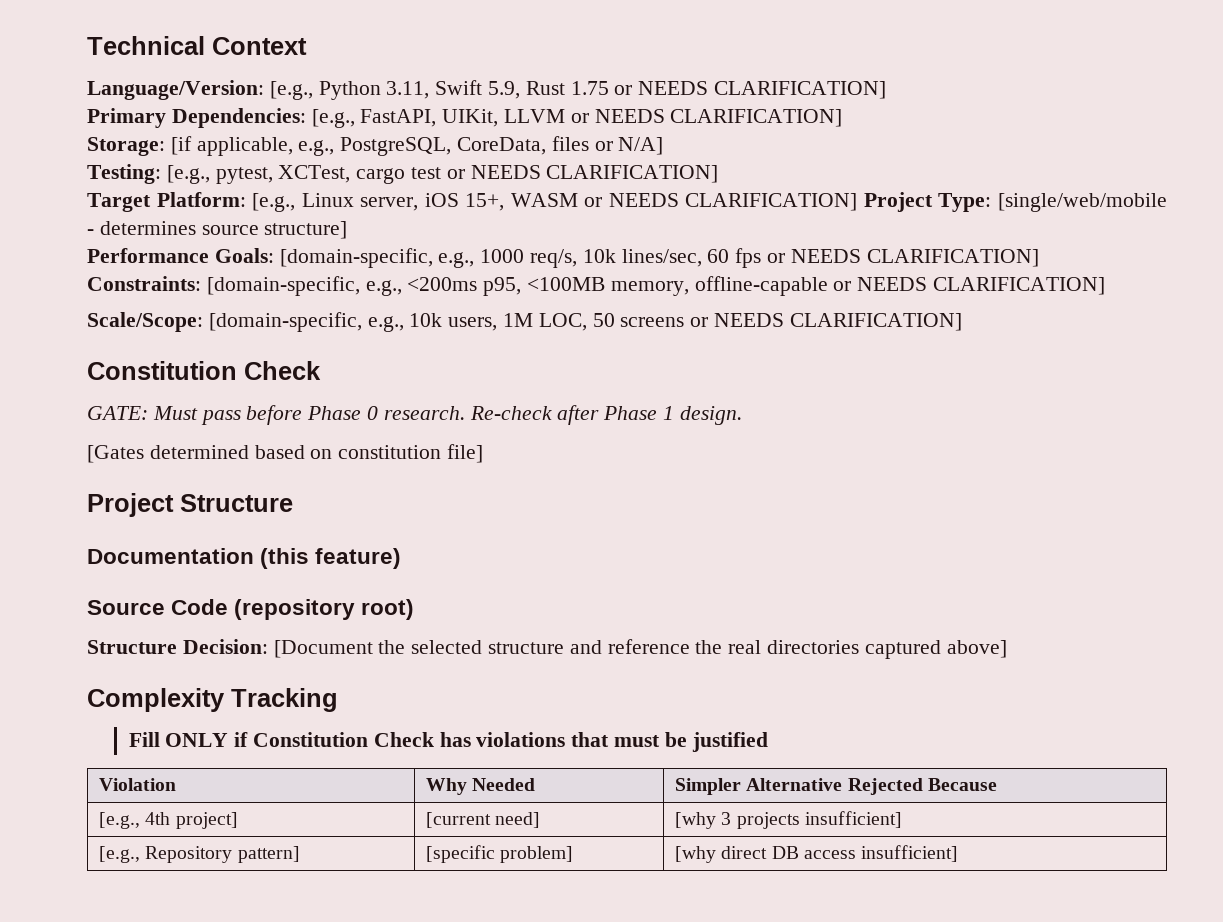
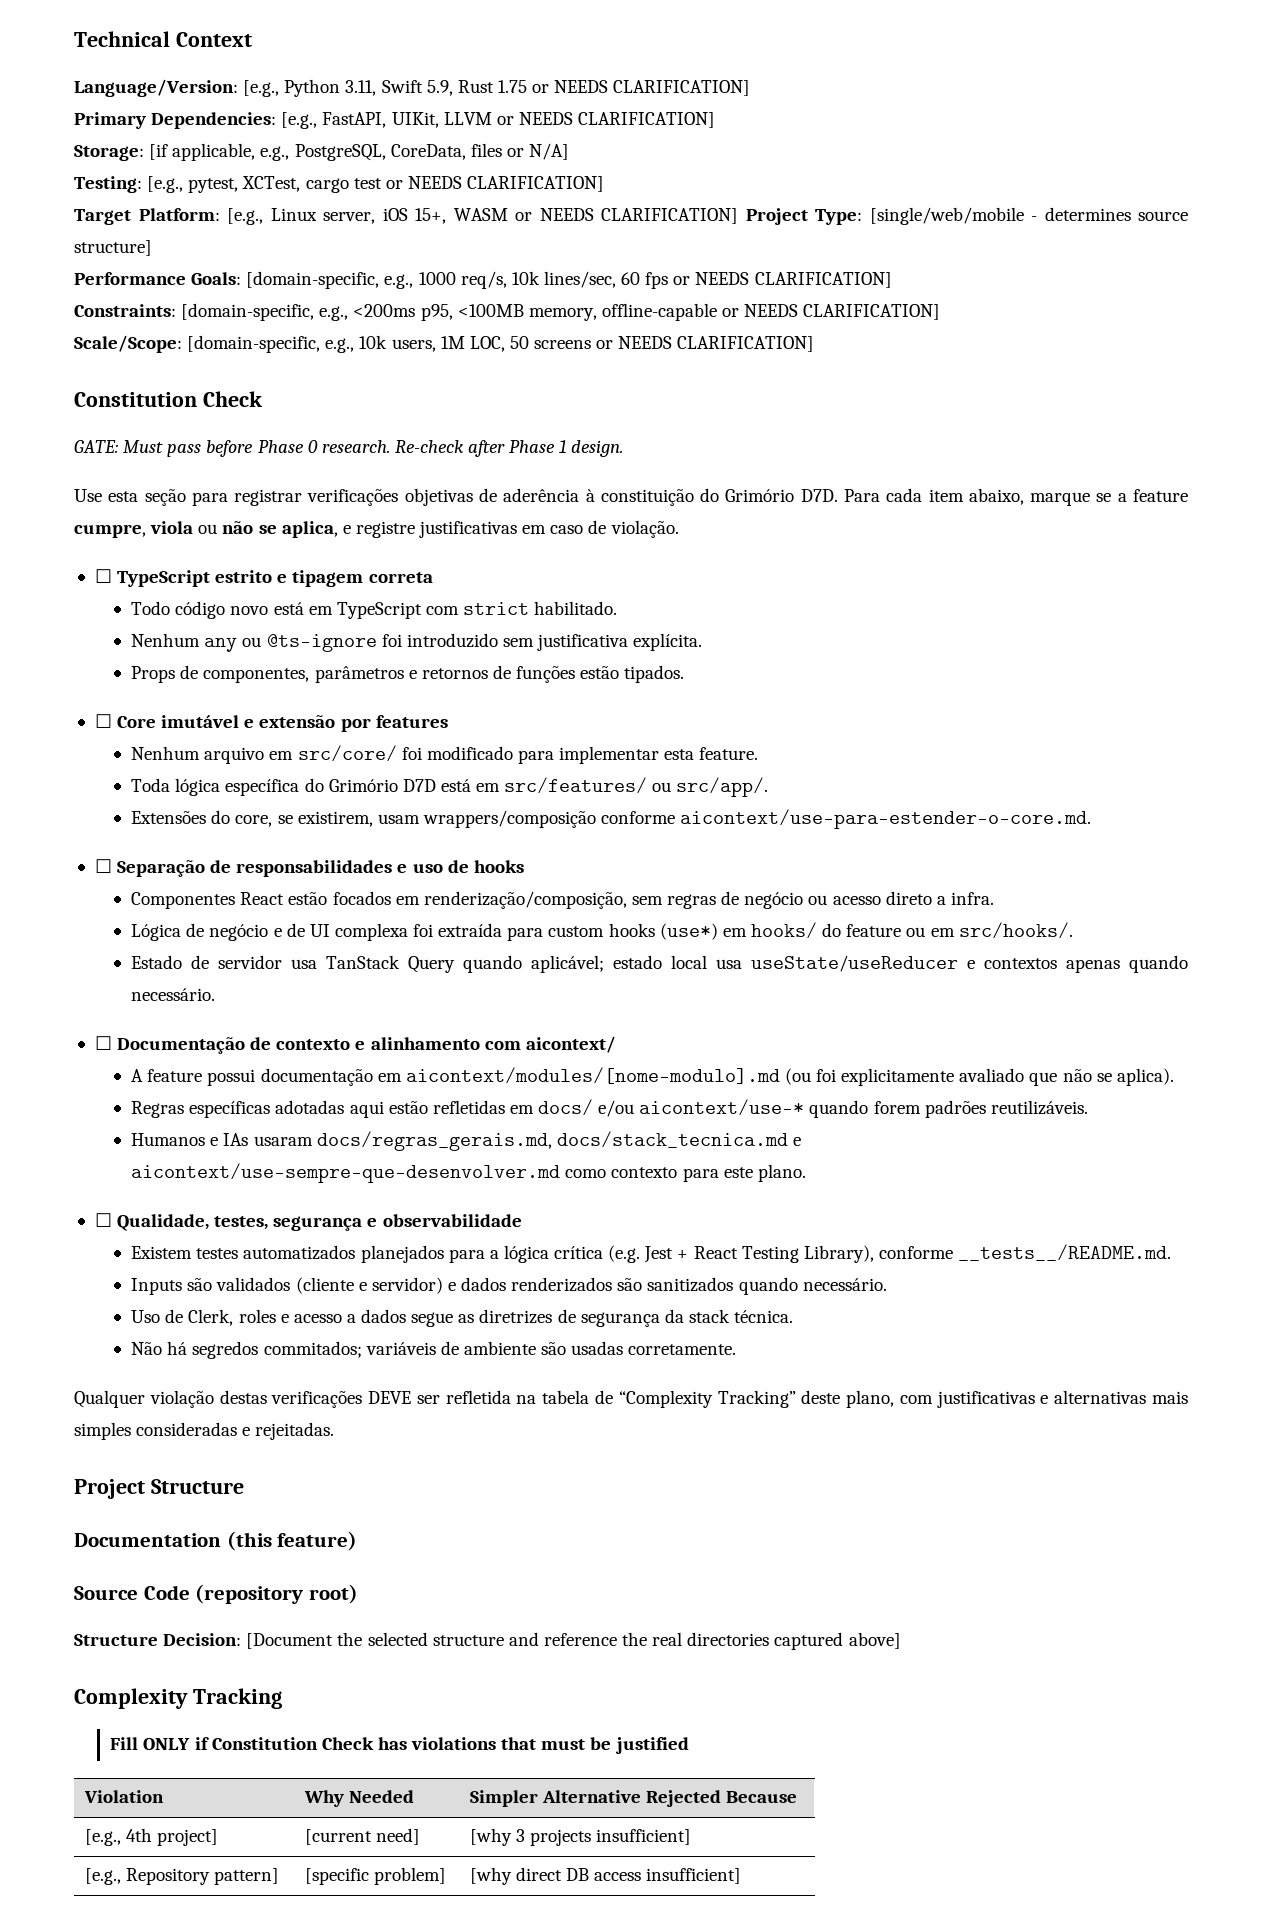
[87,444,484,463] [Gates determined based on constitution file] -> [74,488,1189,506] [74,520,679,538] [94,569,433,587] [131,601,618,619] [131,633,703,652] [131,665,685,683] [94,714,448,732] [131,745,759,764] [131,777,769,797] [131,809,1092,829] [94,859,524,877] [131,891,994,909] [131,922,1073,941] [131,955,1189,973] [131,988,216,1001] [94,1036,616,1054] [131,1067,1174,1086] [131,1099,1088,1118] [131,1131,801,1151] [131,1163,806,1183] [94,1213,522,1231] [131,1244,1172,1263] [131,1277,887,1295] [131,1309,794,1327] [131,1341,737,1359] [74,1390,1189,1408] [74,1422,335,1440] Use esta seção para registrar verificações objetivas de aderência à constituição do Grimório D7D. Para cada item abaixo, marque se a feature cumpre, viola ou não se aplica, e registre justificativas em caso de violação. // ☐ TypeScript estrito e tipagem correta // Todo código novo está em TypeScript com strict habilitado. // Nenhum any ou @ts-ignore foi introduzido sem justificativa explícita. // Props de componentes, parâmetros e retornos de funções estão tipados. // ☐ Core imutável e extensão por features // Nenhum arquivo em src/core/ foi modificado para implementar esta feature. // Toda lógica específica do Grimório D7D está em src/features/ ou src/app/. // Extensões do core, se existirem, usam wrappers/composição conforme aicontext/use-para-estender-o-core.md. // ☐ Separação de responsabilidades e uso de hooks // Componentes React estão focados em renderização/composição, sem regras de negócio ou acesso direto a infra. // Lógica de negócio e de UI complexa foi extraída para custom hooks (use*) em hooks/ do feature ou em src/hooks/. // Estado de servidor usa TanStack Query quando aplicável; estado local usa useState/useReducer e contextos apenas quando necessário. // ☐ Documentação de contexto e alinhamento com aicontext/ // A feature possui documentação em aicontext/modules/[nome-modulo].md (ou foi explicitamente avaliado que não se aplica). // Regras específicas adotadas aqui estão refletidas em docs/ e/ou aicontext/use-* quando forem padrões reutilizáveis. // Humanos e IAs usaram docs/regras_gerais.md, docs/stack_tecnica.md e aicontext/use-sempre-que-desenvolver.md como contexto para este plano. // ☐ Qualidade, testes, segurança e observabilidade // Existem testes automatizados planejados para a lógica crítica (e.g. Jest + React Testing Library), conforme __tests__/README.md. // Inputs são validados (cliente e servidor) e dados renderizados são sanitizados quando necessário. // Uso de Clerk, roles e acesso a dados segue as diretrizes de segurança da stack técnica. // Não há segredos commitados; variáveis de ambiente são usadas corretamente. // Qualquer violação destas verificações DEVE ser refletida na tabela de “Complexity Tracking” deste plano, com justificativas e alternativas mais simples consideradas e rejeitadas.

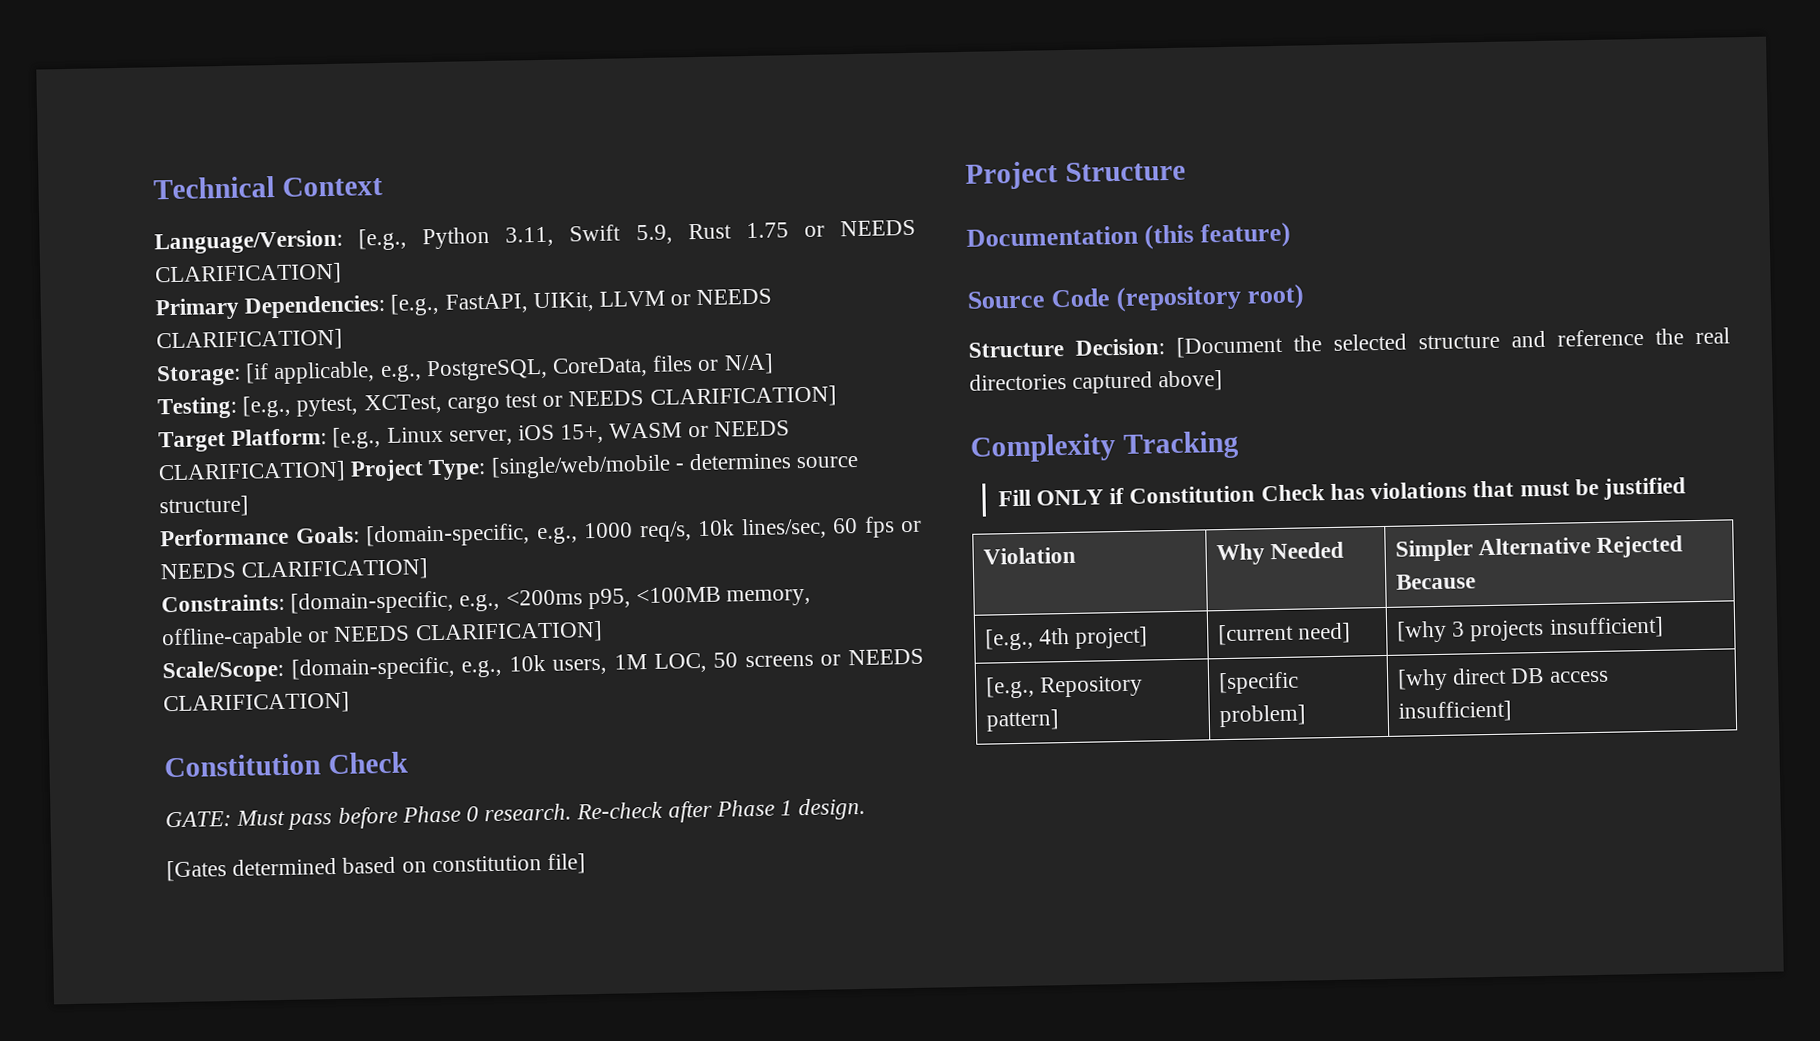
[74,488,1189,506] [74,520,679,538] [94,569,433,587] [131,601,618,619] [131,633,703,652] [131,665,685,683] [94,714,448,732] [131,745,759,764] [131,777,769,797] [131,809,1092,829] [94,859,524,877] [131,891,994,909] [131,922,1073,941] [131,955,1189,973] [131,988,216,1001] [94,1036,616,1054] [131,1067,1174,1086] [131,1099,1088,1118] [131,1131,801,1151] [131,1163,806,1183] [94,1213,522,1231] [131,1244,1172,1263] [131,1277,887,1295] [131,1309,794,1327] [131,1341,737,1359] [74,1390,1189,1408] [74,1422,335,1440] Use esta seção para registrar verificações objetivas de aderência à constituição do Grimório D7D. Para cada item abaixo, marque se a feature cumpre, viola ou não se aplica, e registre justificativas em caso de violação. // ☐ TypeScript estrito e tipagem correta // Todo código novo está em TypeScript com strict habilitado. // Nenhum any ou @ts-ignore foi introduzido sem justificativa explícita. // Props de componentes, parâmetros e retornos de funções estão tipados. // ☐ Core imutável e extensão por features // Nenhum arquivo em src/core/ foi modificado para implementar esta feature. // Toda lógica específica do Grimório D7D está em src/features/ ou src/app/. // Extensões do core, se existirem, usam wrappers/composição conforme aicontext/use-para-estender-o-core.md. // ☐ Separação de responsabilidades e uso de hooks // Componentes React estão focados em renderização/composição, sem regras de negócio ou acesso direto a infra. // Lógica de negócio e de UI complexa foi extraída para custom hooks (use*) em hooks/ do feature ou em src/hooks/. // Estado de servidor usa TanStack Query quando aplicável; estado local usa useState/useReducer e contextos apenas quando necessário. // ☐ Documentação de contexto e alinhamento com aicontext/ // A feature possui documentação em aicontext/modules/[nome-modulo].md (ou foi explicitamente avaliado que não se aplica). // Regras específicas adotadas aqui estão refletidas em docs/ e/ou aicontext/use-* quando forem padrões reutilizáveis. // Humanos e IAs usaram docs/regras_gerais.md, docs/stack_tecnica.md e aicontext/use-sempre-que-desenvolver.md como contexto para este plano. // ☐ Qualidade, testes, segurança e observabilidade // Existem testes automatizados planejados para a lógica crítica (e.g. Jest + React Testing Library), conforme __tests__/README.md. // Inputs são validados (cliente e servidor) e dados renderizados são sanitizados quando necessário. // Uso de Clerk, roles e acesso a dados segue as diretrizes de segurança da stack técnica. // Não há segredos commitados; variáveis de ambiente são usadas corretamente. // Qualquer violação destas verificações DEVE ser refletida na tabela de “Complexity Tracking” deste plano, com justificativas e alternativas mais simples consideradas e rejeitadas. -> [166,853,587,882] [Gates determined based on constitution file]

